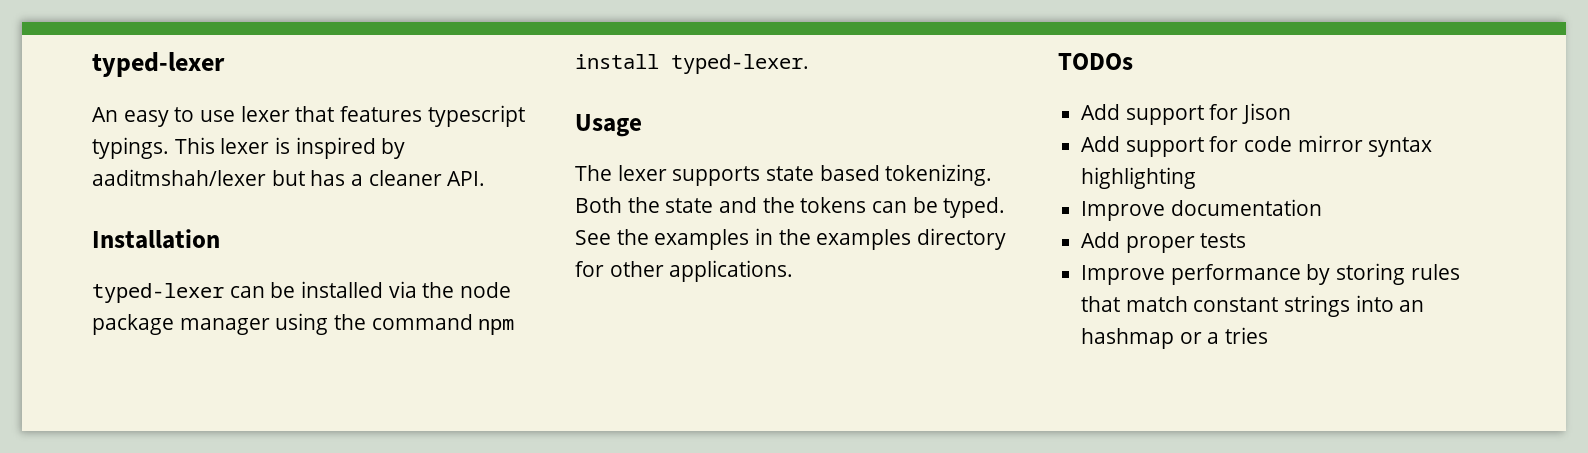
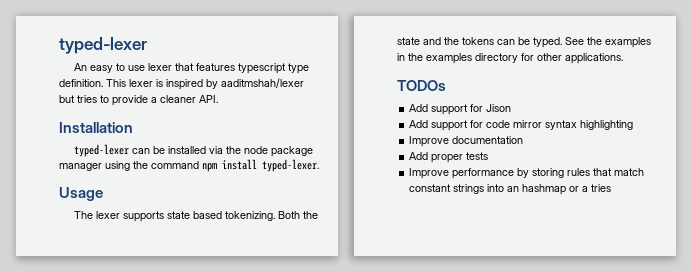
[92,137,169,159] typings. -> [287,63,309,74] [59,79,103,87] type definition.
[310,170,346,186] has -> [77,95,148,106] tries to provide

